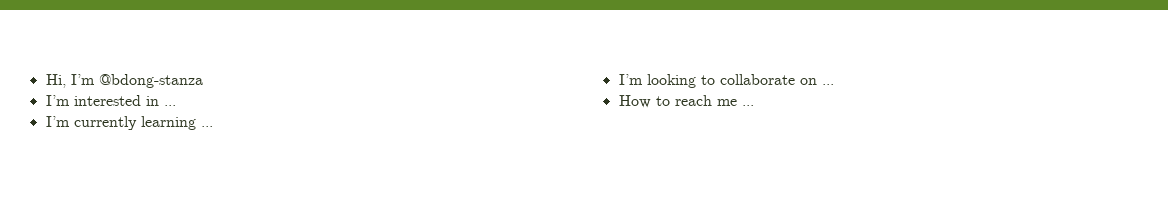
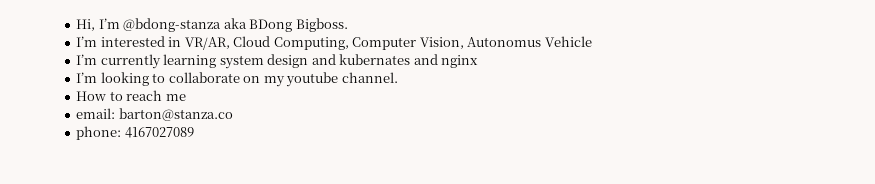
(203, 81) none -> [223,18,348,32] aka BDong Bigboss.
[163,105,176,106] [45,116,213,130] ... // I’m currently learning ... -> [184,36,592,50] [76,54,479,69] VR/AR, Cloud Computing, Computer Vision, Autonomus Vehicle // I’m currently learning system design and kubernates and nginx
[821,84,834,85] ... -> [263,72,398,87] my youtube channel.
[741,105,754,106] ... -> [76,108,233,121] [76,126,194,140] // email: barton@stanza.co // phone: 4167027089

